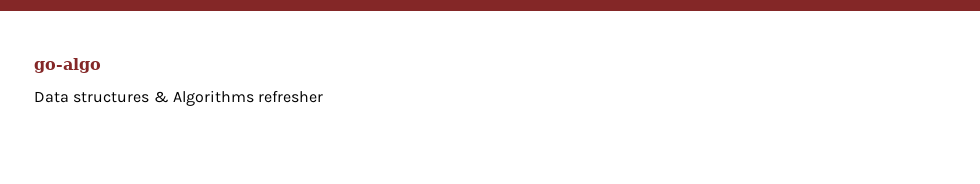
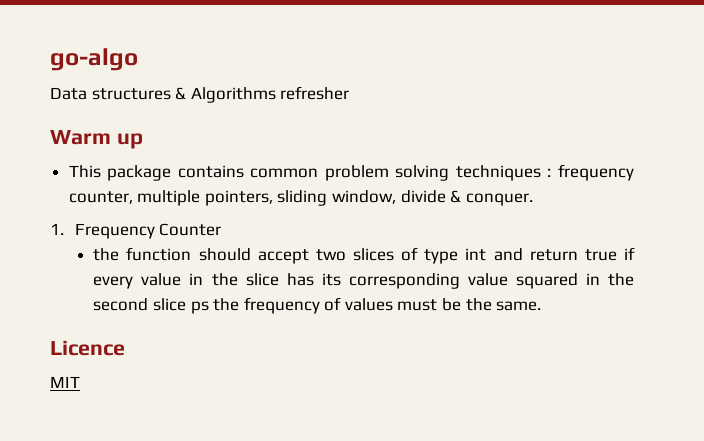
(324, 96) none -> [50,130,143,149] [68,164,634,181] [68,190,533,206] [50,223,222,239] [93,247,635,264] [93,273,634,289] [93,297,542,314] [50,340,125,356] [50,376,80,388] // Warm up // This package contains common problem solving techniques : frequency counter, multiple pointers, sliding window, divide & conquer. // 1. Frequency Counter // the function should accept two slices of type int and return true if every value in the slice has its corresponding value squared in the second slice ps the frequency of values must be the same. // Licence // MIT

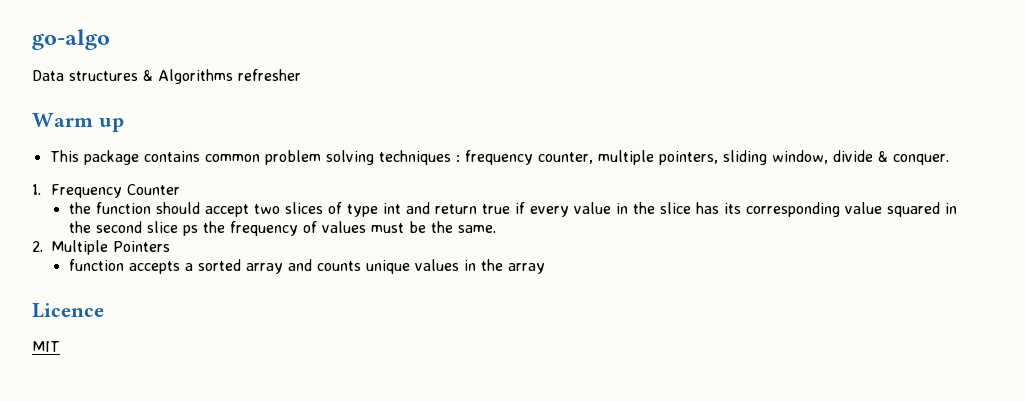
(542, 306) none -> [32,240,171,255] [68,259,545,274] // 2. Multiple Pointers // function accepts a sorted array and counts unique values in the array

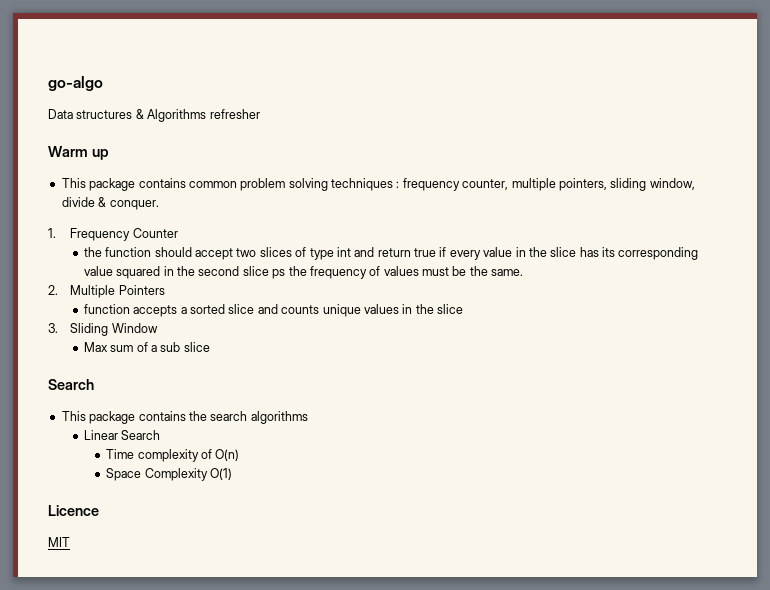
[245,263,283,274] array -> [228,304,255,314] slice
[507,263,545,274] array -> [437,304,464,314] [48,323,158,336] [83,342,210,352] [48,379,94,390] [61,411,308,424] [83,430,161,440] [106,449,240,462] [106,468,232,481] slice // 3. Sliding Window // Max sum of a sub slice // Search // This package contains the search algorithms // Linear Search // Time complexity of O(n) // Space Complexity O(1)

